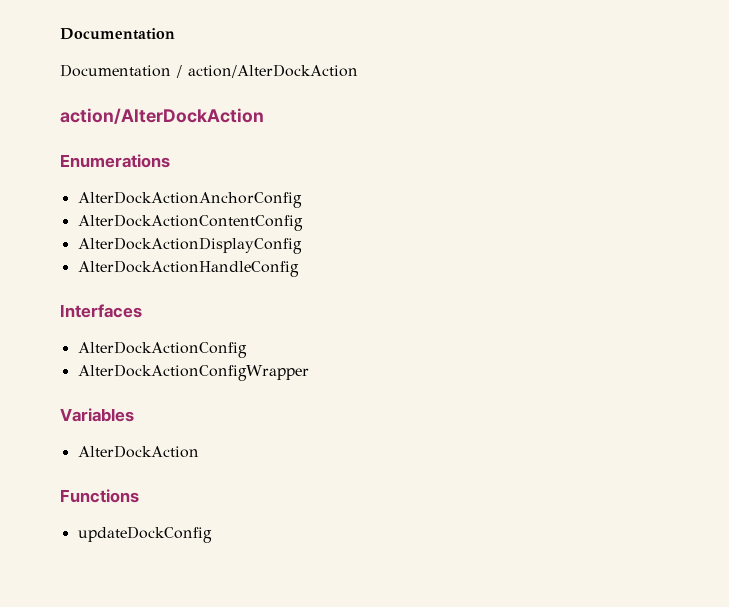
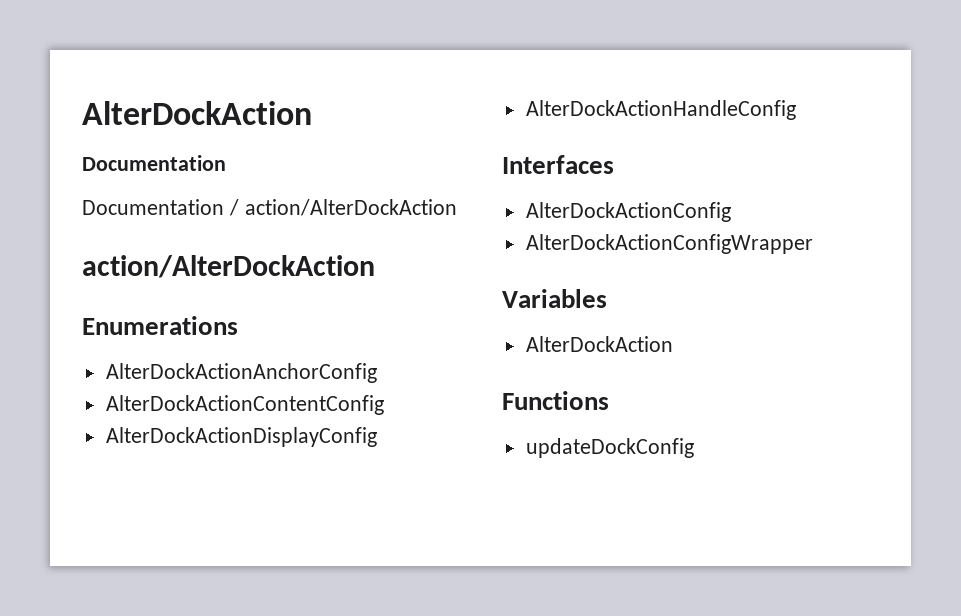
(60, 34) none -> [82,101,312,125] AlterDockAction //

